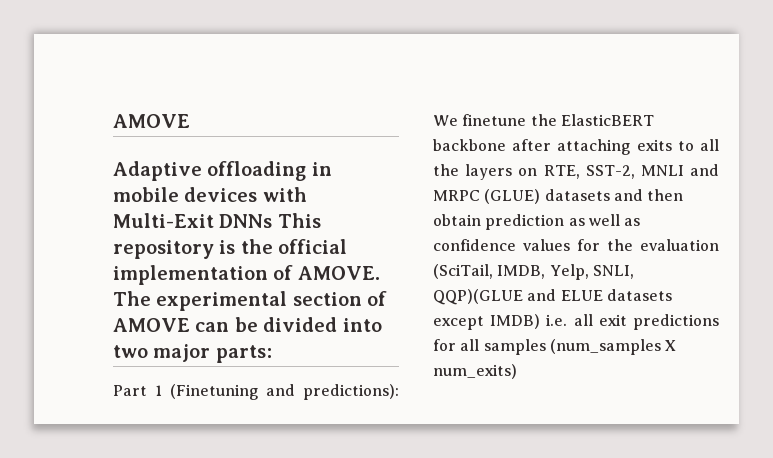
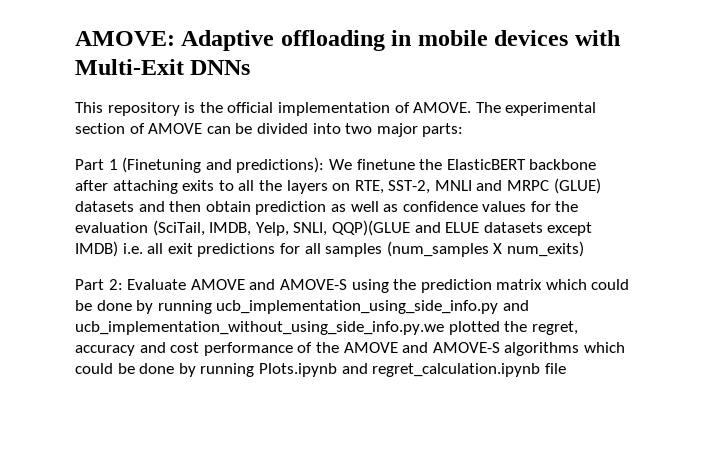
[113,114,190,128] AMOVE // -> [75,31,175,46] AMOVE:
(273, 221) none -> (251, 67) //
(517, 371) none -> [75,279,630,293] [75,300,529,314] [75,321,578,335] [75,342,625,356] [75,363,566,377] // Part 2: Evaluate AMOVE and AMOVE-S using the prediction matrix which could be done by running ucb_implementation_using_side_info.py and ucb_implementation_without_using_side_info.py.we plotted the regret, accuracy and cost performance of the AMOVE and AMOVE-S algorithms which could be done by running Plots.ipynb and regret_calculation.ipynb file

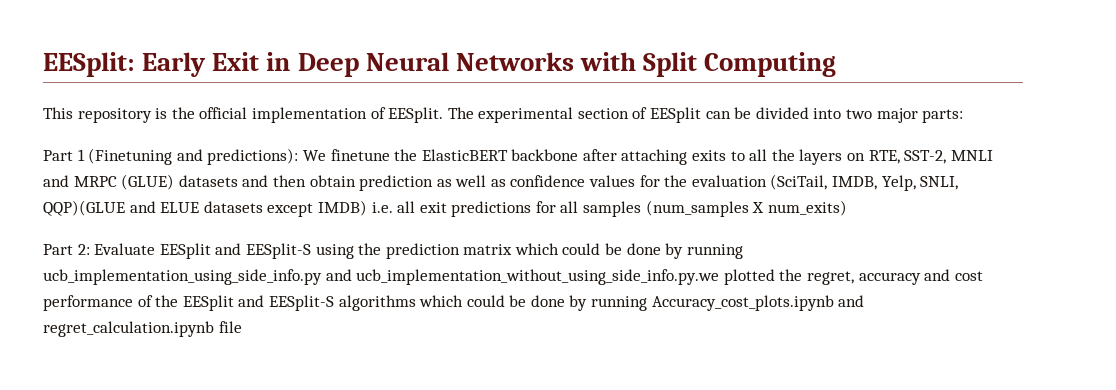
[75,30,620,51] [75,59,251,75] AMOVE: Adaptive offloading in mobile devices with Multi-Exit DNNs -> [43,52,837,77] EESplit: Early Exit in Deep Neural Networks with Split Computing
[413,102,472,113] AMOVE. -> [388,107,444,123] EESplit.
[148,123,203,134] AMOVE -> [650,107,702,123] EESplit
[190,279,347,290] AMOVE and AMOVE-S -> [159,243,311,259] EESplit and EESplit-S
[343,342,500,353] AMOVE and AMOVE-S -> [182,295,334,311] EESplit and EESplit-S
[258,363,337,377] Plots.ipynb -> [651,295,834,311] Accuracy_cost_plots.ipynb

